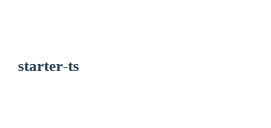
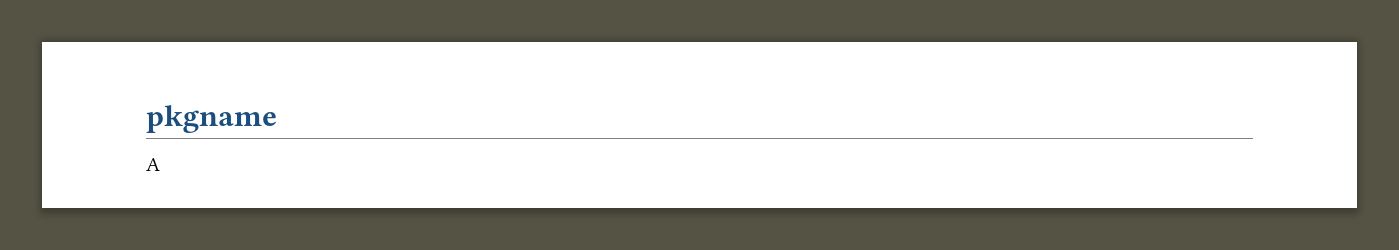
[18,62,79,71] starter-ts -> [146,105,277,133] [146,158,160,171] pkgname // A

